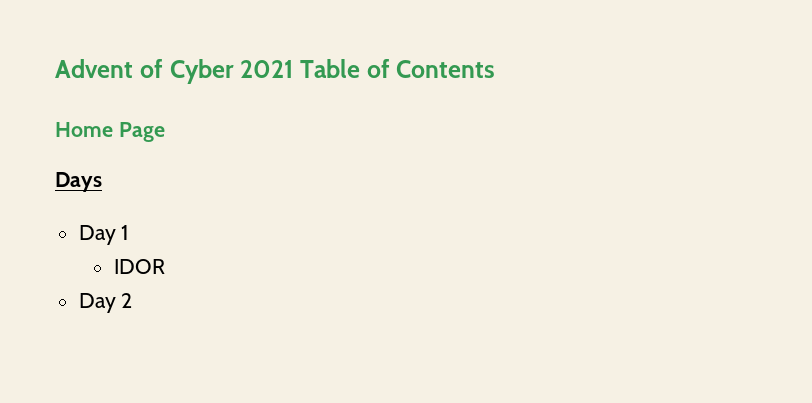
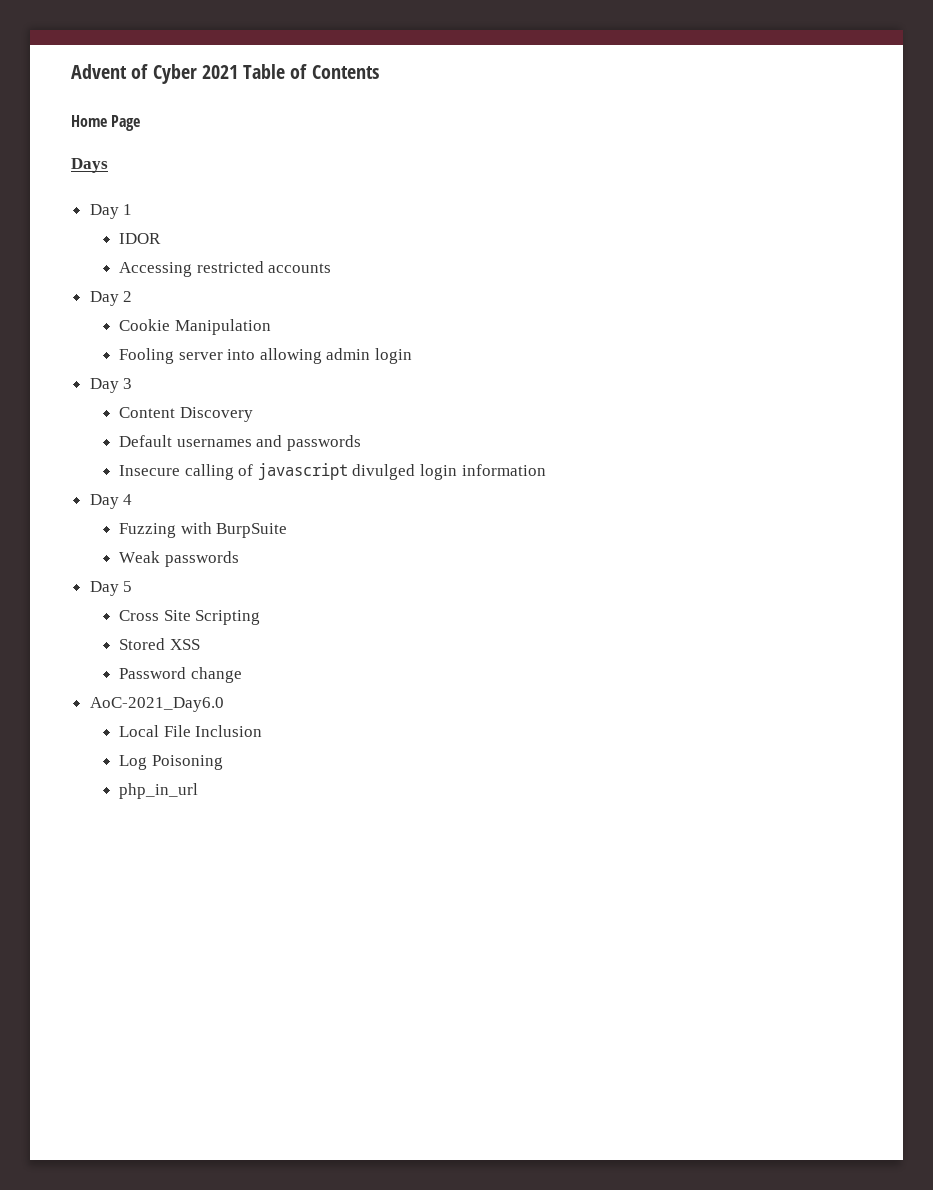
(165, 266) none -> [118,261,332,277] // Accessing restricted accounts
(133, 300) none -> [118,319,271,335] [118,348,412,364] [89,378,133,393] [118,407,253,422] [118,435,361,451] [118,463,546,480] [89,494,133,509] [118,522,288,538] [118,551,239,567] [89,581,133,596] [118,610,261,625] [118,638,200,650] [118,667,242,683] [89,697,224,712] [118,725,263,737] [118,755,223,770] [118,783,198,799] // Cookie Manipulation // Fooling server into allowing admin login // Day 3 // Content Discovery // Default usernames and passwords // Insecure calling of javascript divulged login information // Day 4 // Fuzzing with BurpSuite // Weak passwords // Day 5 // Cross Site Scripting // Stored XSS // Password change // AoC-2021_Day6.0 // Local File Inclusion // Log Poisoning // php_in_url

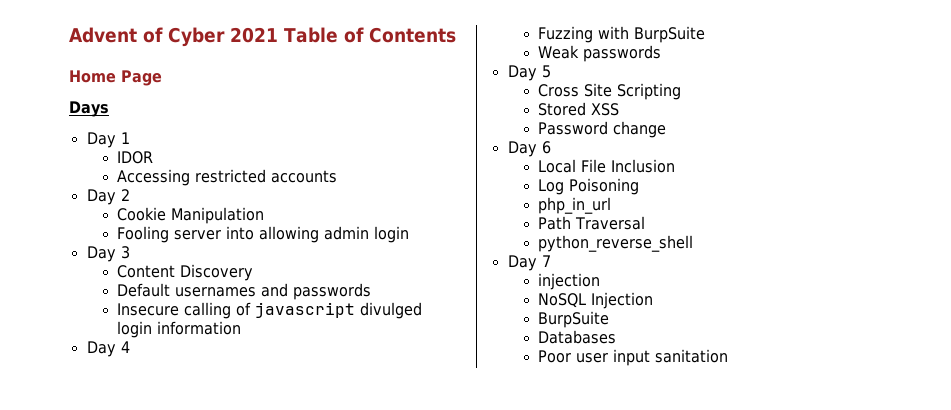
[89,697,224,712] AoC-2021_Day6.0 -> [507,141,551,157] Day 6
(198, 791) none -> [538,216,646,230] [538,235,694,252] [507,255,551,271] [538,273,601,290] [538,292,654,309] [538,311,610,328] [538,330,617,344] [538,349,729,366] // Path Traversal // python_reverse_shell // Day 7 // injection // NoSQL Injection // BurpSuite // Databases // Poor user input sanitation

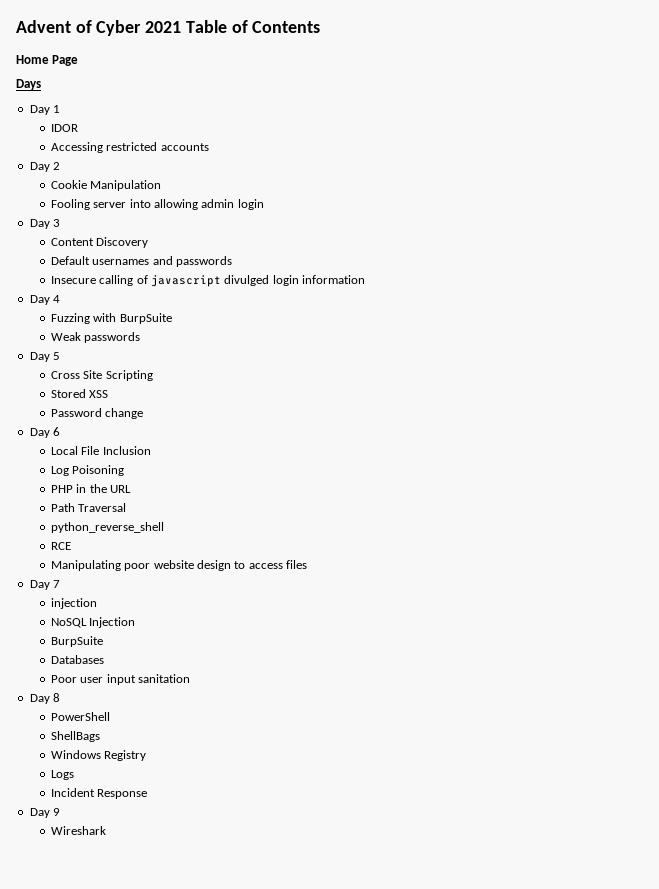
[538,197,612,214] php_in_url -> [50,484,131,493] PHP in the URL
(694, 243) none -> [50,542,71,550] [50,560,308,571] // RCE // Manipulating poor website design to access files
(729, 356) none -> [29,693,61,704] [50,712,110,721] [50,731,100,742] [50,750,147,761] [50,770,74,780] [50,788,148,799] [29,808,61,818] [50,826,106,835] // Day 8 // PowerShell // ShellBags // Windows Registry // Logs // Incident Response // Day 9 // Wireshark

